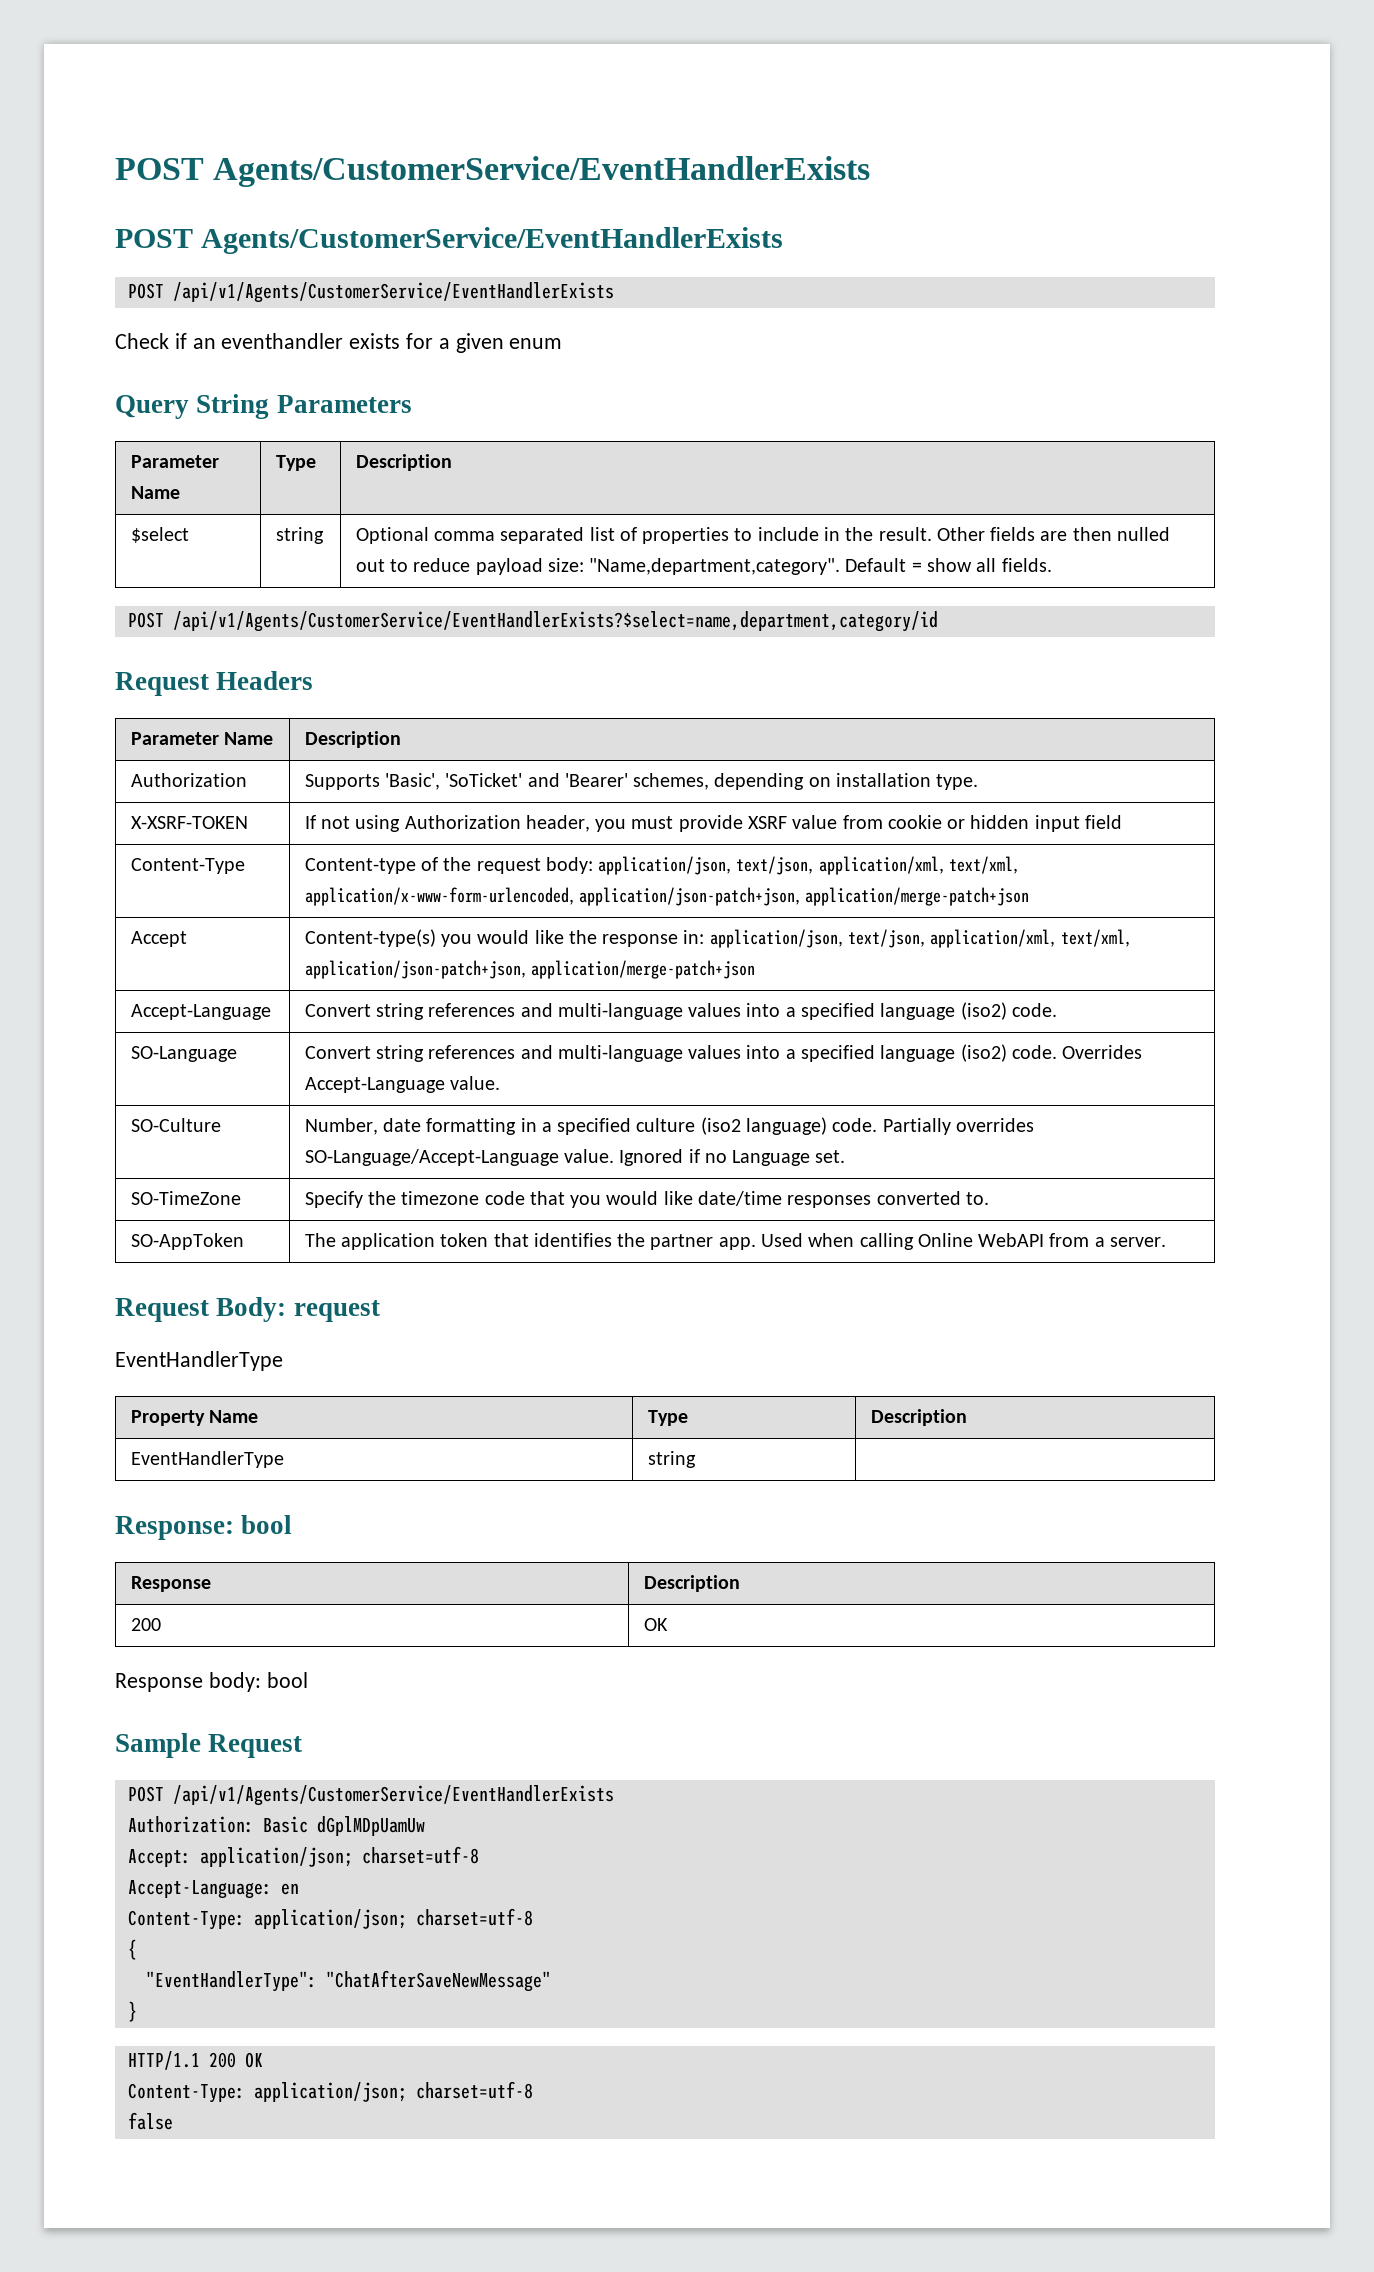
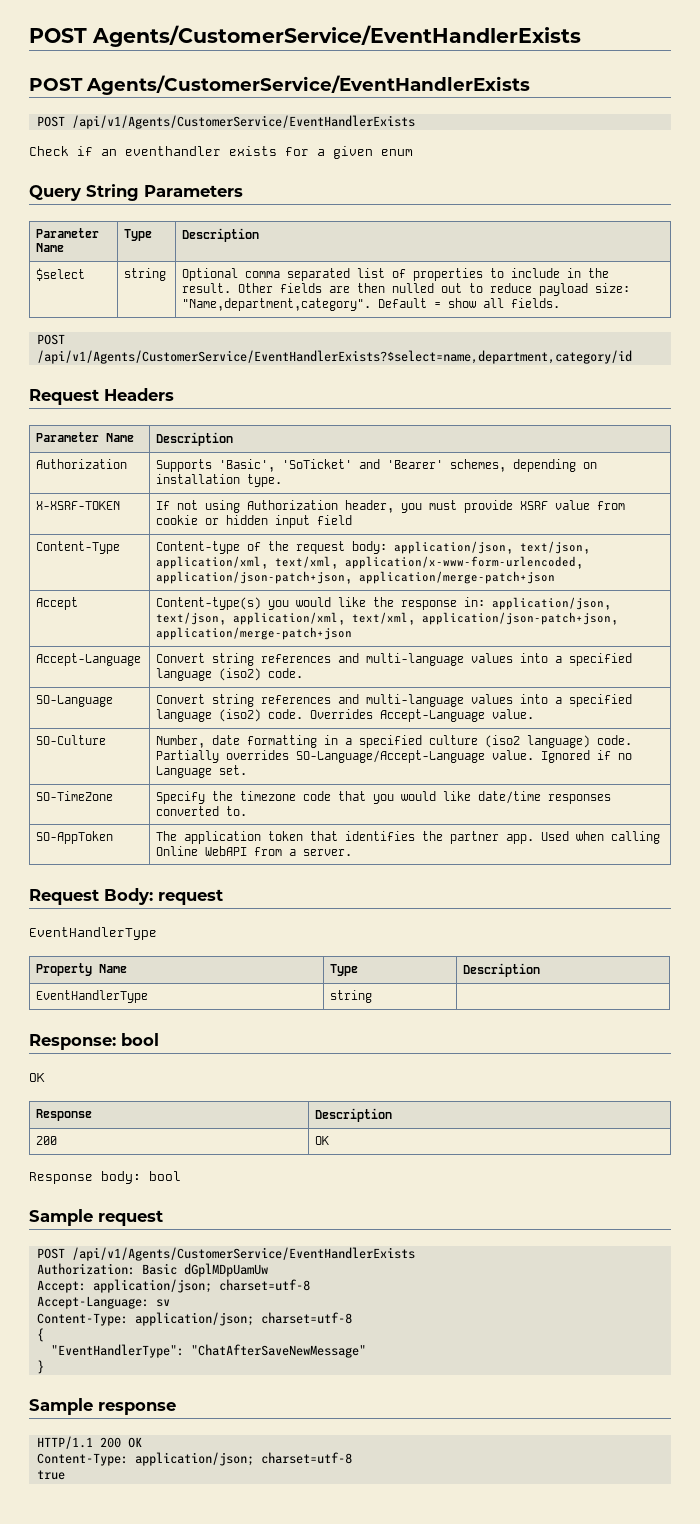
(293, 1524) none -> [29,1073,45,1082] // OK
[208,1734,303,1758] Request -> [98,1210,163,1226] request
[280,1883,299,1895] en -> [155,1299,170,1307] sv
(137, 2011) none -> [29,1398,176,1415] // Sample response
[127,2112,173,2130] false -> [36,1470,65,1480] true

